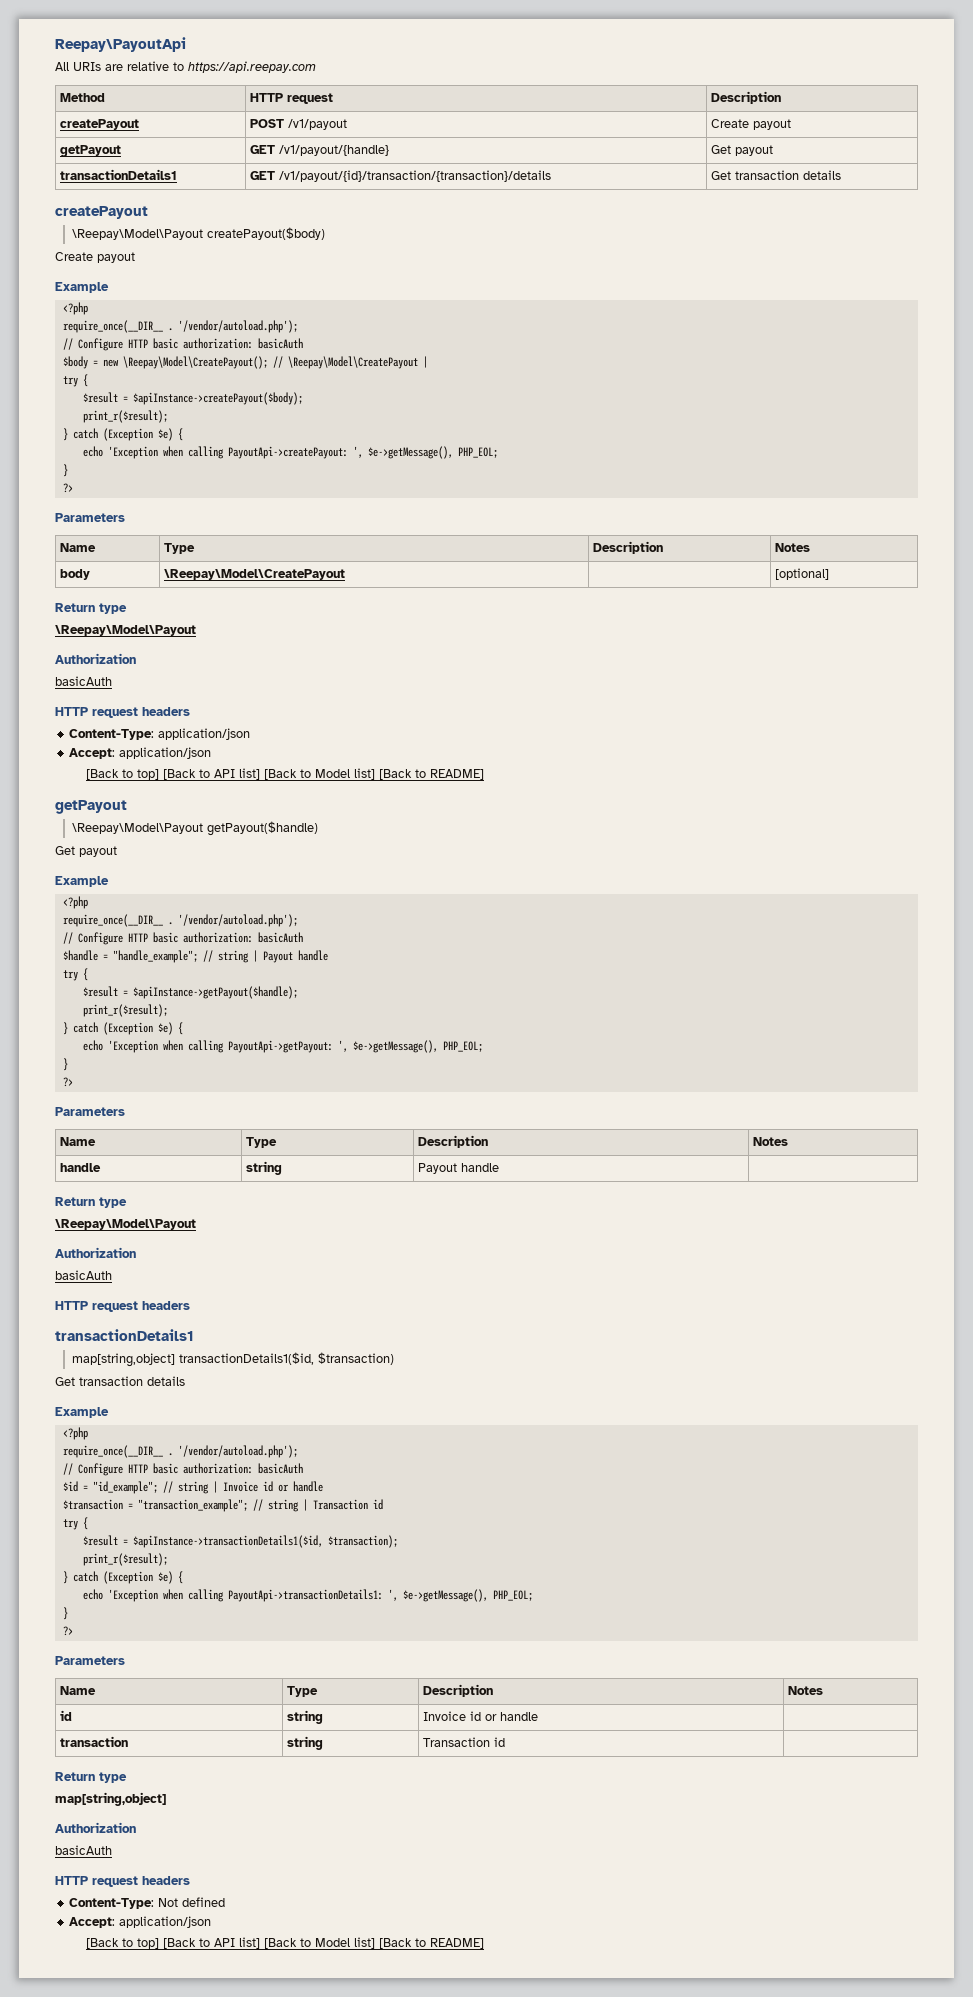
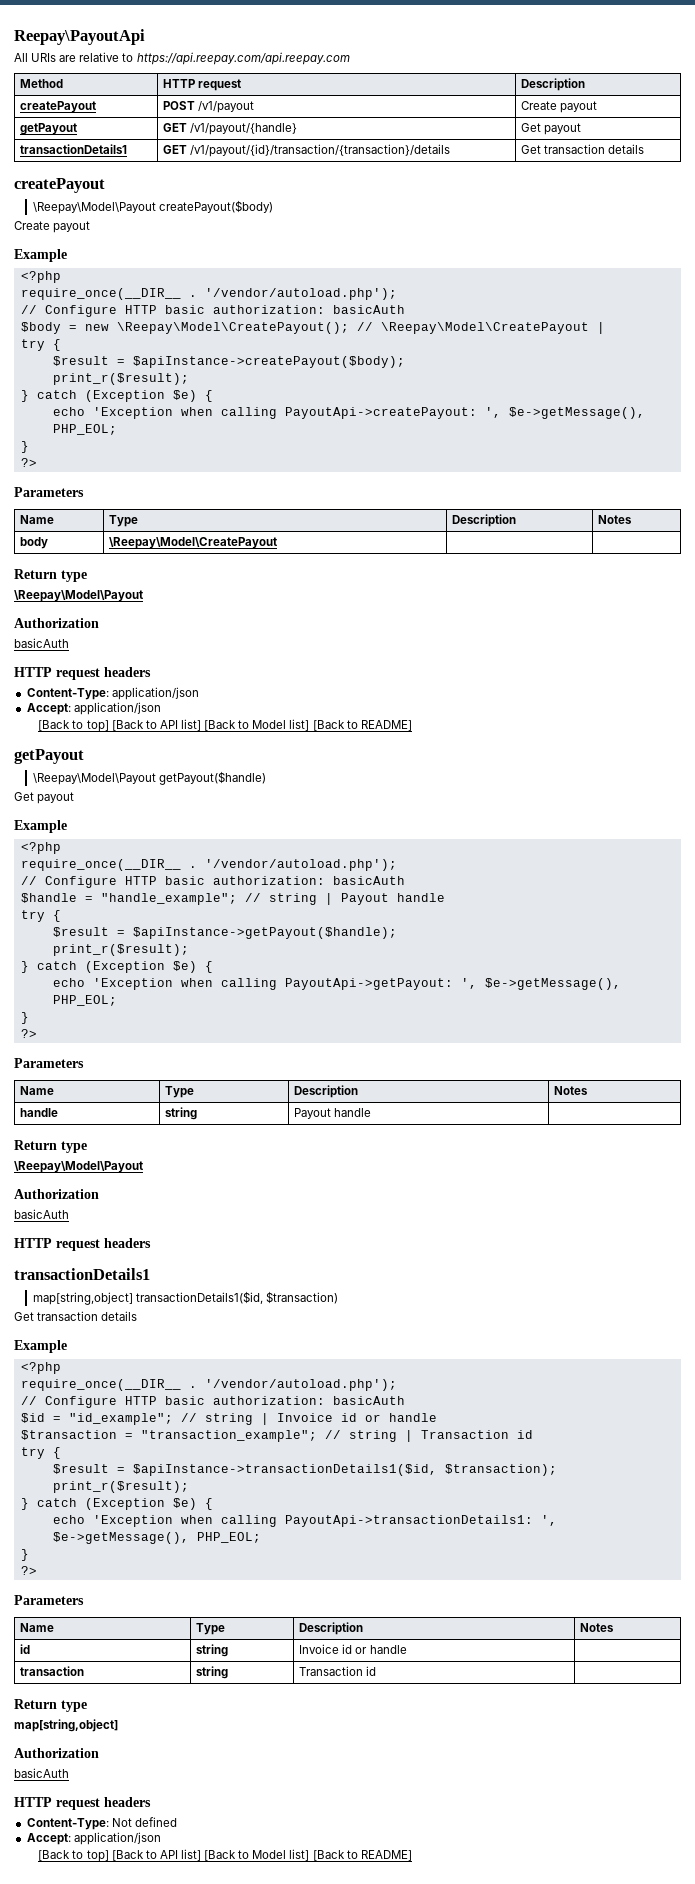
[188,61,316,73] https://api.reepay.com -> [136,52,350,65] https://api.reepay.com/api.reepay.com
[775,568,830,580] [optional] -> (278, 543) none

